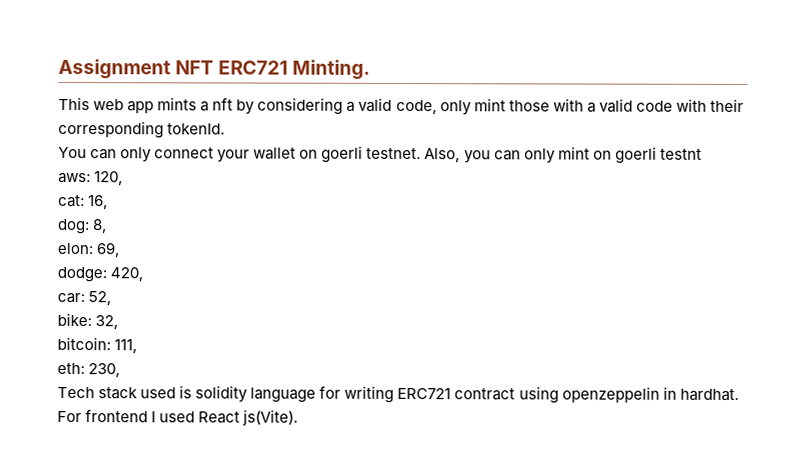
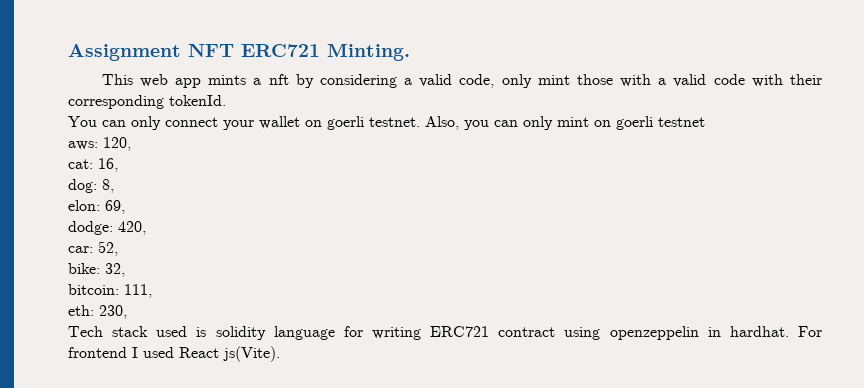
[659,148,702,160] testnt -> [658,117,705,127] testnet

